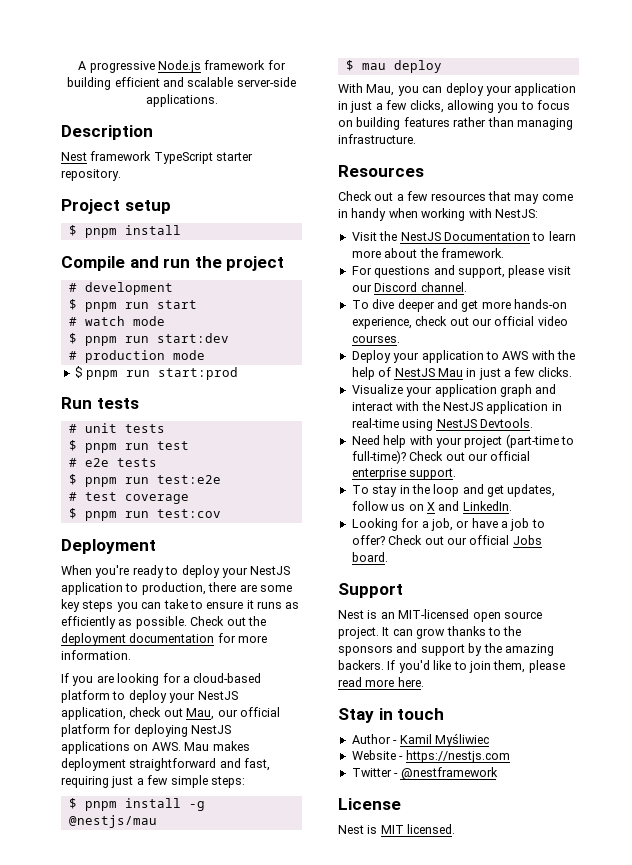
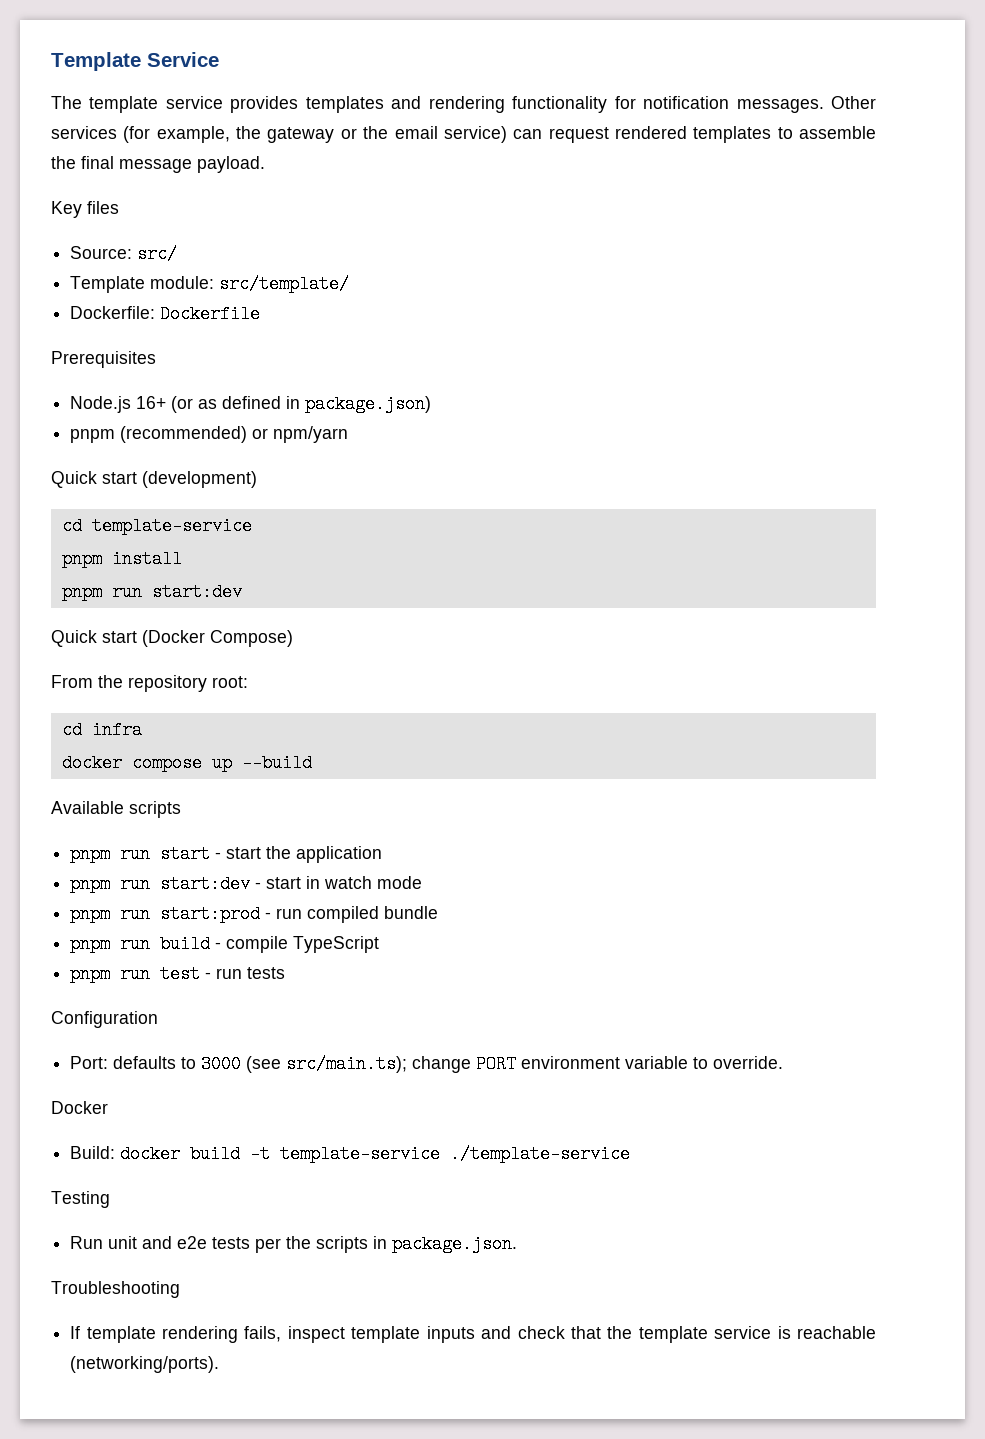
[78,60,286,73] [67,77,296,90] [145,94,218,107] [61,125,153,140] [61,151,254,164] [61,169,121,181] [61,199,171,214] [68,225,181,238] [61,256,285,271] [68,282,173,295] [68,299,197,312] [68,316,165,326] [68,333,229,346] [68,350,205,363] [74,366,83,378] A progressive Node.js framework for building efficient and scalable server-side applications. // Description // Nest framework TypeScript starter repository. // Project setup // $ pnpm install // Compile and run the project // # development // $ pnpm run start // # watch mode // $ pnpm run start:dev // # production mode // $ -> [51,52,219,71] [51,96,877,113] [51,126,876,143] [51,156,265,173] [51,201,119,218] [70,245,178,263] [70,275,350,293] [70,305,261,323] [51,351,156,368] [70,395,432,413] [70,426,349,443] [51,471,257,488] [61,517,252,535] [61,550,182,568] [61,583,242,601] [51,630,293,647] [51,675,248,692] [61,721,142,739] [61,754,312,772] [51,801,181,818] [70,845,383,863] [70,875,423,893] Template Service // The template service provides templates and rendering functionality for notification messages. Other services (for example, the gateway or the email service) can request rendered templates to assemble the final message payload. // Key files // Source: src/ // Template module: src/template/ // Dockerfile: Dockerfile // Prerequisites // Node.js 16+ (or as defined in package.json) // pnpm (recommended) or npm/yarn // Quick start (development) // cd template-service // pnpm install // pnpm run start:dev // Quick start (Docker Compose) // From the repository root: // cd infra // docker compose up --build // Available scripts // pnpm run start - start the application // pnpm run start:dev - start in watch mode //
[61,397,139,409] [68,423,165,433] [68,440,189,453] [68,458,157,467] [68,474,221,487] [68,492,189,504] [68,508,221,521] [61,539,156,554] [61,565,291,578] [61,582,292,595] [61,599,300,612] [61,616,266,629] [61,633,268,646] [61,650,131,660] [61,673,262,686] [61,690,238,703] [61,707,280,720] [61,724,232,737] [61,741,250,754] [61,758,271,771] [61,775,245,788] [68,798,205,811] [68,815,157,828] [345,60,442,73] [338,83,577,96] [338,100,570,113] [338,117,573,130] [338,134,416,144] [338,165,424,177] [338,191,573,204] [338,208,538,221] [351,231,576,241] [351,248,504,258] [351,265,571,278] [351,282,467,292] [351,299,567,312] [351,316,568,329] [351,335,400,343] [351,350,575,363] [351,367,572,380] [351,384,557,397] [351,401,562,414] [351,418,533,431] [351,434,574,448] [351,450,531,464] [351,468,457,480] [351,484,556,497] [351,501,512,511] [351,518,545,531] [351,535,542,545] [351,552,388,562] [338,583,403,598] [338,609,542,622] [338,626,522,639] [338,643,554,656] [338,660,565,673] [338,677,424,687] [338,708,445,723] [351,733,489,747] [351,750,510,763] [351,767,498,780] [338,798,401,810] [338,824,456,834] // Run tests // # unit tests // $ pnpm run test // # e2e tests // $ pnpm run test:e2e // # test coverage // $ pnpm run test:cov // Deployment // When you're ready to deploy your NestJS application to production, there are some key steps you can take to ensure it runs as efficiently as possible. Check out the deployment documentation for more information. // If you are looking for a cloud-based platform to deploy your NestJS application, check out Mau, our official platform for deploying NestJS applications on AWS. Mau makes deployment straightforward and fast, requiring just a few simple steps: // $ pnpm install -g @nestjs/mau // $ mau deploy // With Mau, you can deploy your application in just a few clicks, allowing you to focus on building features rather than managing infrastructure. // Resources // Check out a few resources that may come in handy when working with NestJS: // Visit the NestJS Documentation to learn more about the framework. // For questions and support, please visit our Discord channel. // To dive deeper and get more hands-on experience, check out our official video courses. // Deploy your application to AWS with the help of NestJS Mau in just a few clicks. // Visualize your application graph and interact with the NestJS application in real-time using NestJS Devtools. // Need help with your project (part-time to full-time)? Check out our official enterprise support. // To stay in the loop and get updates, follow us on X and LinkedIn. // Looking for a job, or have a job to offer? Check out our official Jobs board. // Support // Nest is an MIT-licensed open source project. It can grow thanks to the sponsors and support by the amazing backers. If you'd like to join them, please read more here. // Stay in touch // Author - Kamil Myśliwiec // Website - https://nestjs.com // Twitter - @nestframework // License // Nest is MIT licensed. -> [265,906,439,923] [70,935,380,953] [70,965,286,983] [51,1011,158,1028] [70,1055,784,1073] [51,1101,108,1114] [70,1145,631,1163] [51,1191,110,1208] [70,1235,518,1253] [51,1281,180,1298] [70,1326,877,1343] [70,1356,220,1373] - run compiled bundle // pnpm run build - compile TypeScript // pnpm run test - run tests // Configuration // Port: defaults to 3000 (see src/main.ts); change PORT environment variable to override. // Docker // Build: docker build -t template-service ./template-service // Testing // Run unit and e2e tests per the scripts in package.json. // Troubleshooting // If template rendering fails, inspect template inputs and check that the template service is reachable (networking/ports).

